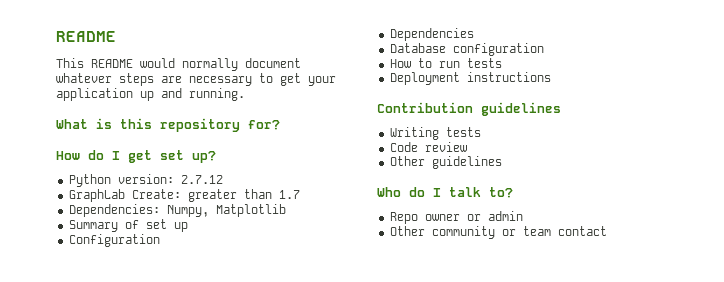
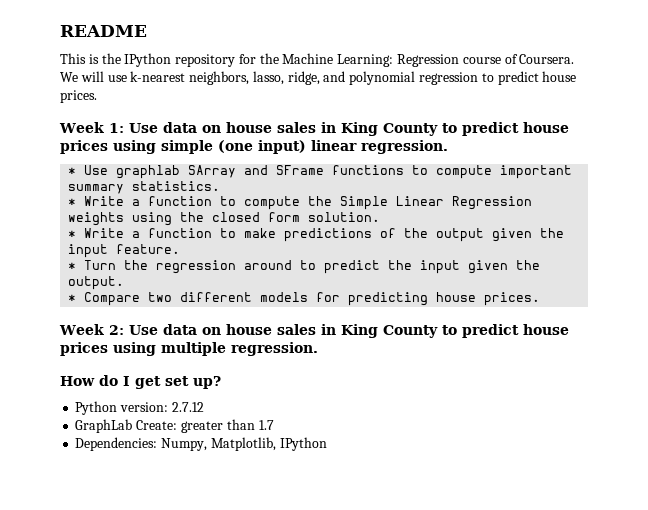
[91,58,301,71] [56,73,336,86] [56,88,245,101] [56,118,280,132] README would normally document whatever steps are necessary to get your application up and running. // What is this repository for? -> [88,53,575,67] [60,71,577,85] [60,90,97,103] [59,122,569,136] [60,140,448,154] [68,165,573,179] [68,181,221,194] [68,196,533,210] [68,212,381,226] [68,228,565,242] [68,244,181,258] [68,260,541,274] [68,276,125,290] [68,292,541,306] [59,324,569,338] [60,342,318,356] is the IPython repository for the Machine Learning: Regression course of Coursera. We will use k-nearest neighbors, lasso, ridge, and polynomial regression to predict house prices. // Week 1: Use data on house sales in King County to predict house prices using simple (one input) linear regression. // * Use graphlab SArray and SFrame functions to compute important summary statistics. // * Write a function to compute the Simple Linear Regression weights using the closed form solution. // * Write a function to make predictions of the output given the input feature. // * Turn the regression around to predict the input given the output. // * Compare two different models for predicting house prices. // Week 2: Use data on house sales in King County to predict house prices using multiple regression.
[215,204,286,217] [68,219,188,232] [68,234,160,247] [389,28,474,41] [389,43,544,56] [389,58,502,68] [389,72,551,85] [377,102,561,116] [389,127,481,140] [389,142,467,152] [389,156,502,169] [377,187,513,198] [389,211,523,224] [389,226,607,239] Matplotlib // Summary of set up // Configuration // Dependencies // Database configuration // How to run tests // Deployment instructions // Contribution guidelines // Writing tests // Code review // Other guidelines // Who do I talk to? // Repo owner or admin // Other community or team contact -> [210,437,327,451] Matplotlib, IPython

